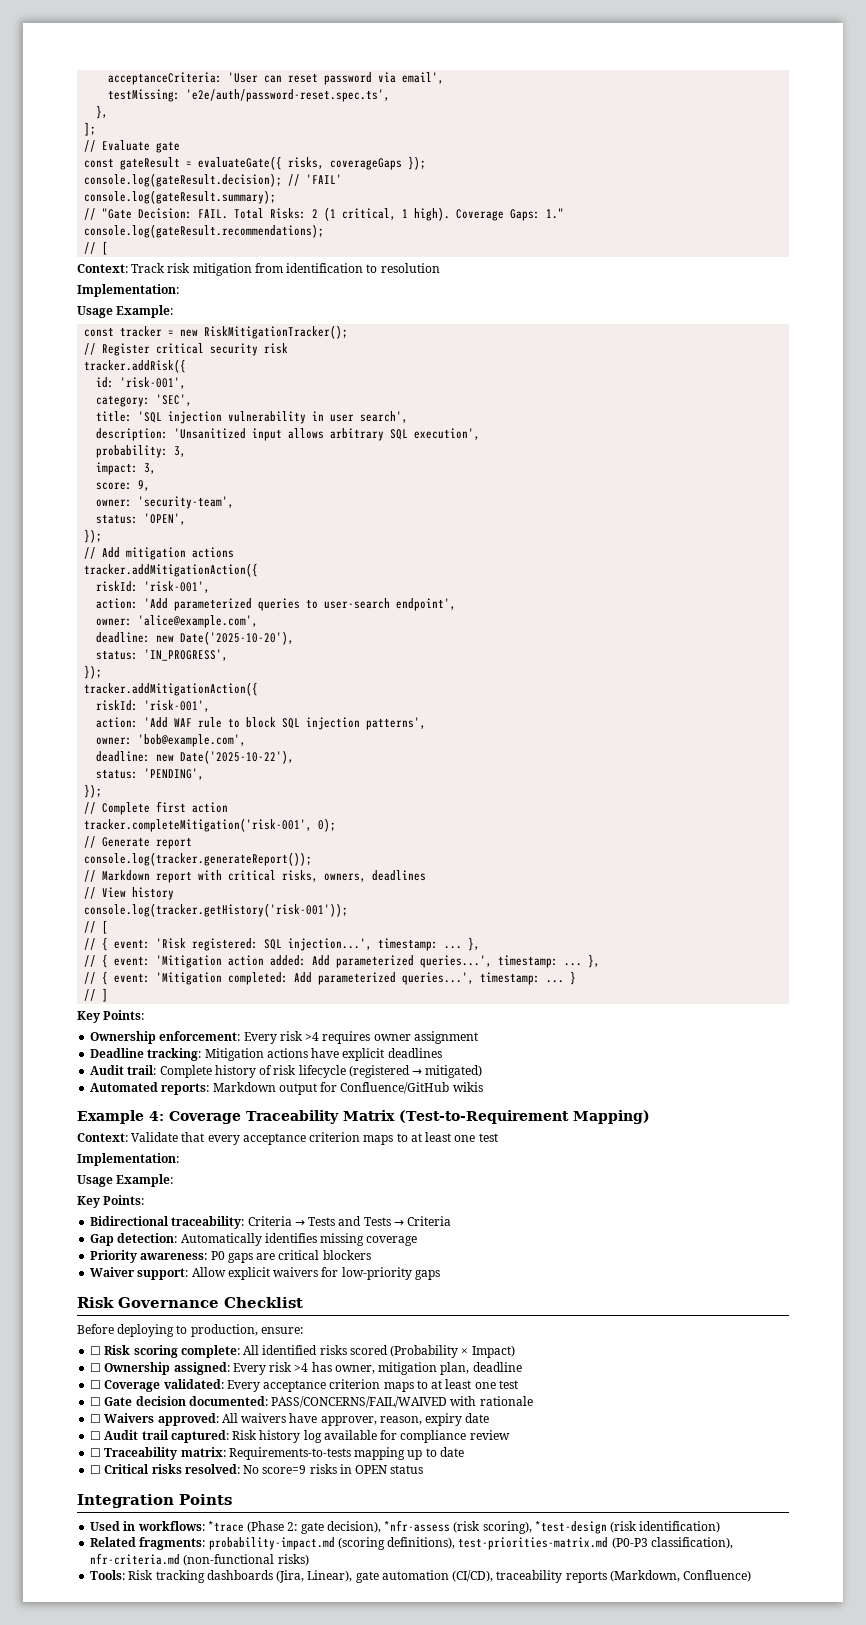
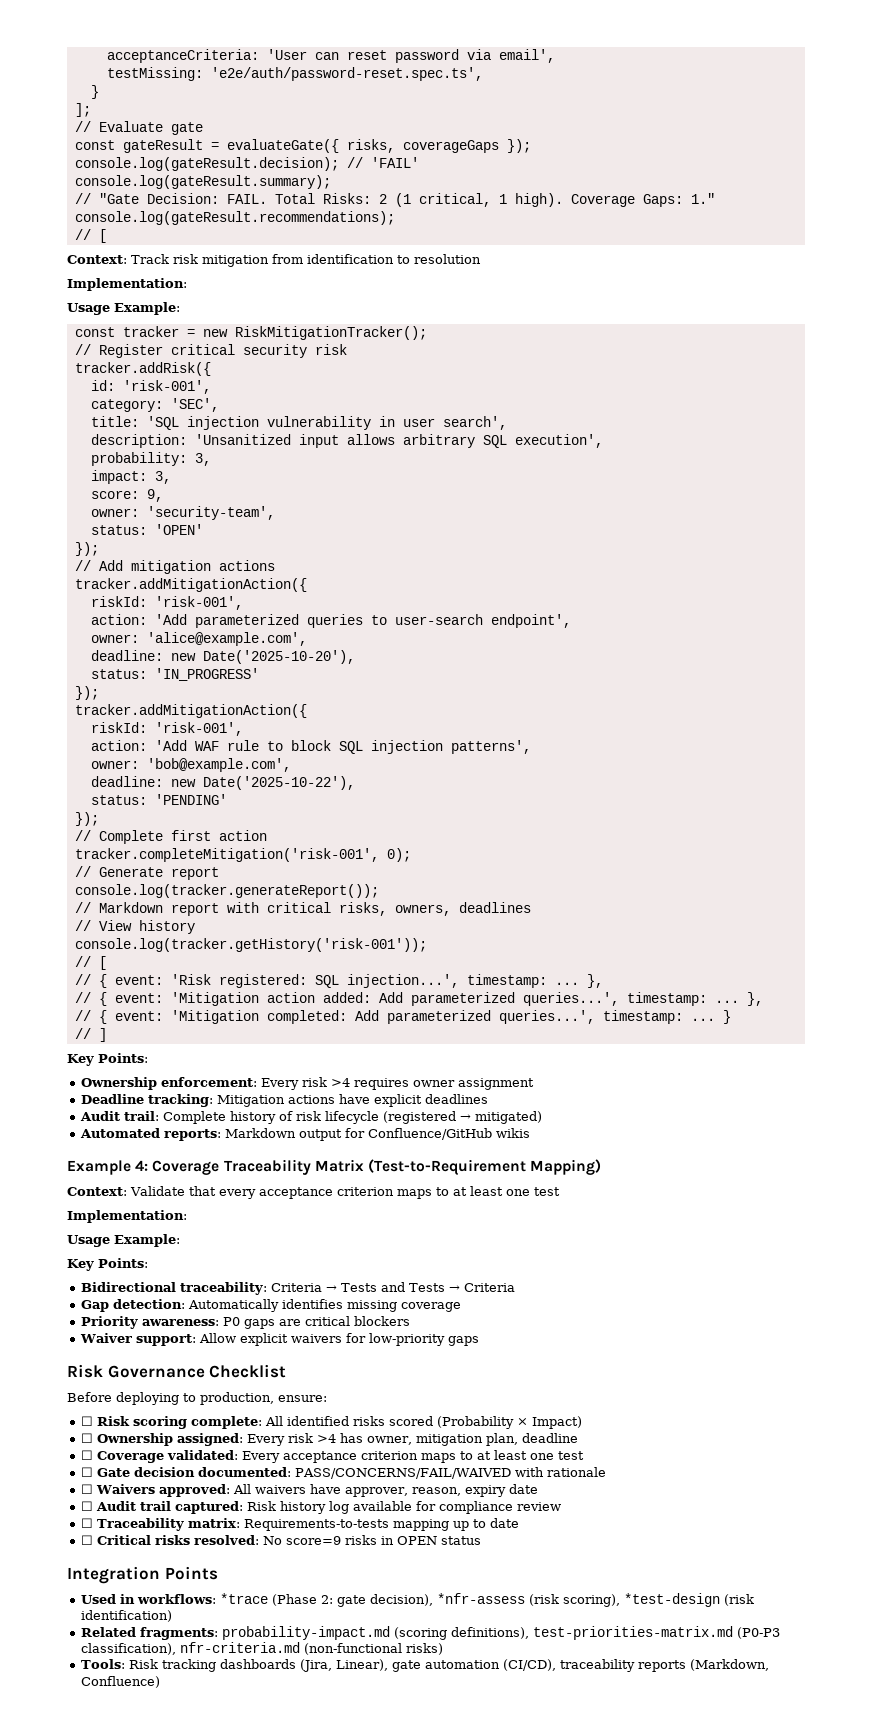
[96,105,109,119] }, -> [90,85,99,99] }
[144,513,187,525] 'OPEN', -> [154,524,203,535] 'OPEN'
[144,649,229,661] 'IN_PROGRESS', -> [154,668,259,681] 'IN_PROGRESS'
[144,768,205,780] 'PENDING', -> [154,794,227,805] 'PENDING'

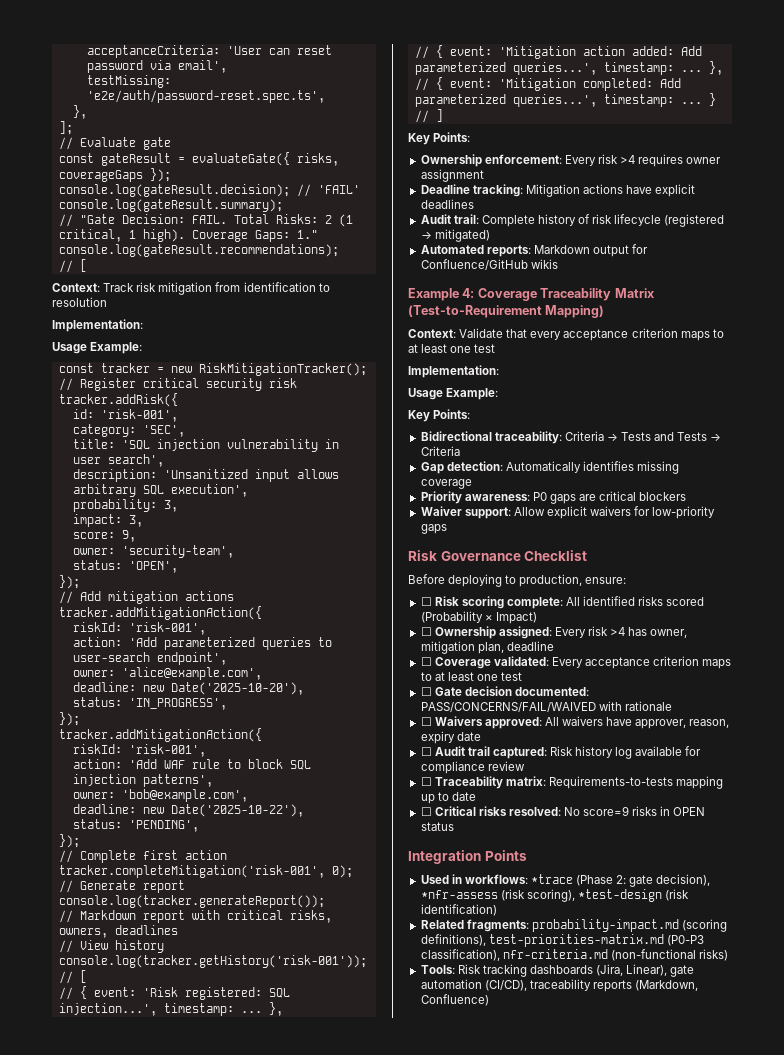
[90,85,99,99] } -> [72,105,87,119] },
[154,524,203,535] 'OPEN' -> [128,561,178,573] 'OPEN',
[154,668,259,681] 'IN_PROGRESS' -> [128,698,227,710] 'IN_PROGRESS',
[154,794,227,805] 'PENDING' -> [128,820,199,832] 'PENDING',

